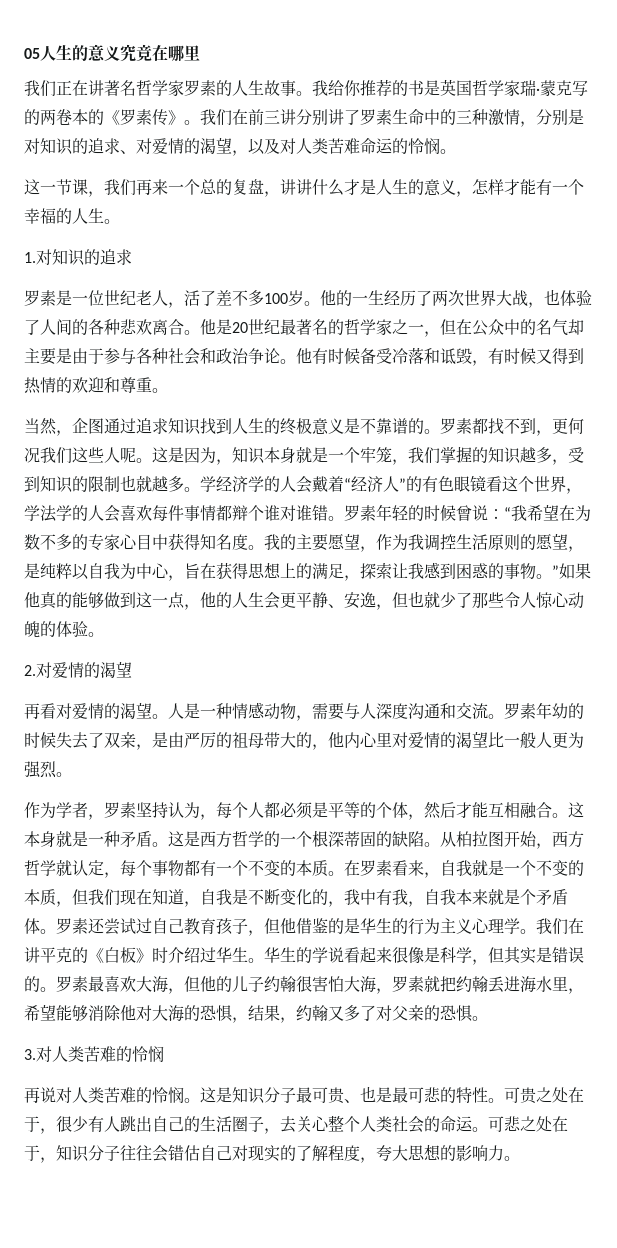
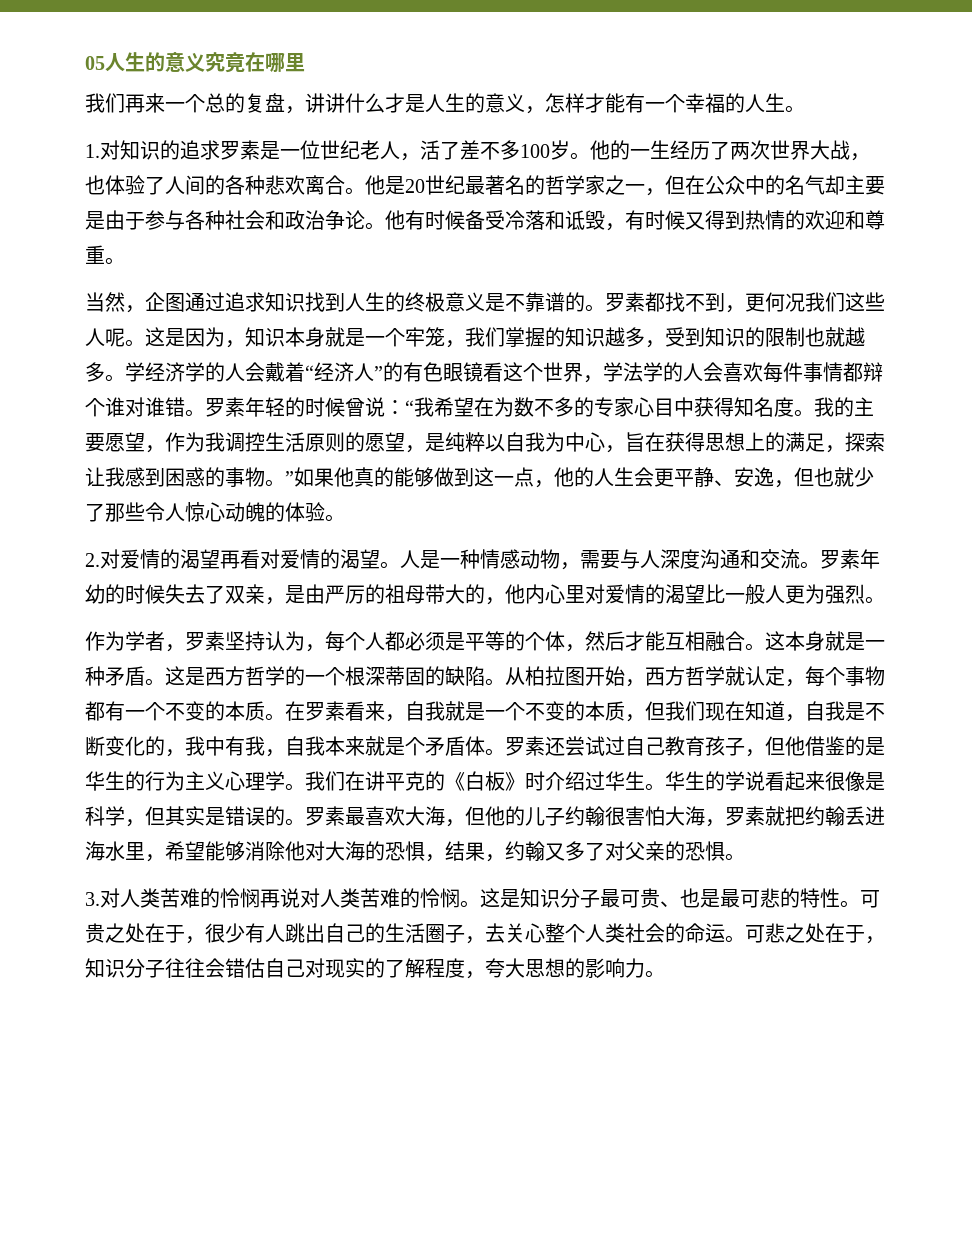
[56,79,588,97] [24,109,584,127] [24,137,456,156] [24,179,136,197] 正在讲著名哲学家罗素的人生故事。我给你推荐的书是英国哲学家瑞·蒙克写的两卷本的《罗素传》。我们在前三讲分别讲了罗素生命中的三种激情，分别是对知识的追求、对爱情的渴望，以及对人类苦难命运的怜悯。 // 这一节课，我们 -> (125, 103) none
(132, 257) // -> (220, 150) none
(132, 669) // -> (220, 559) none
(164, 1054) // -> (260, 898) none

